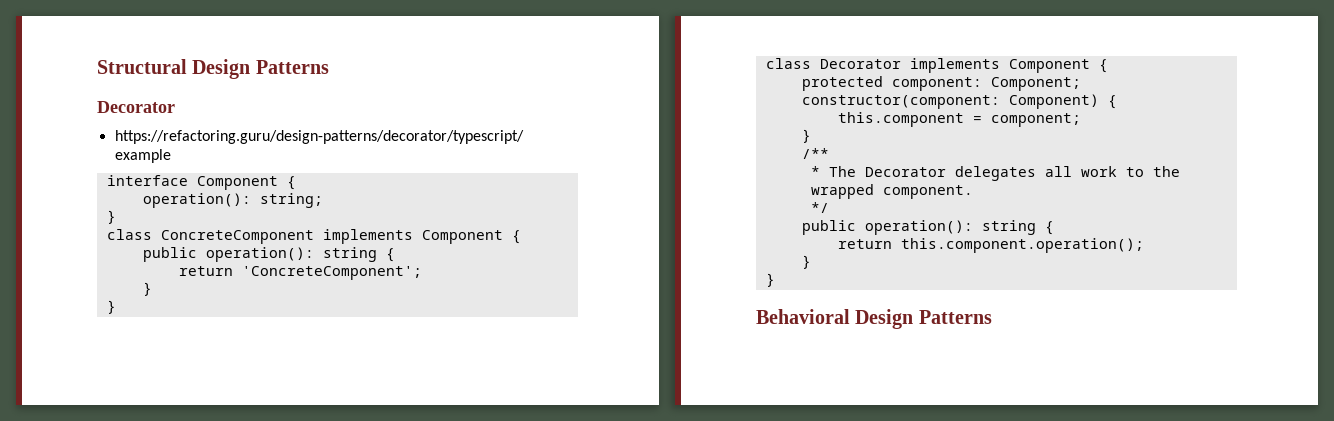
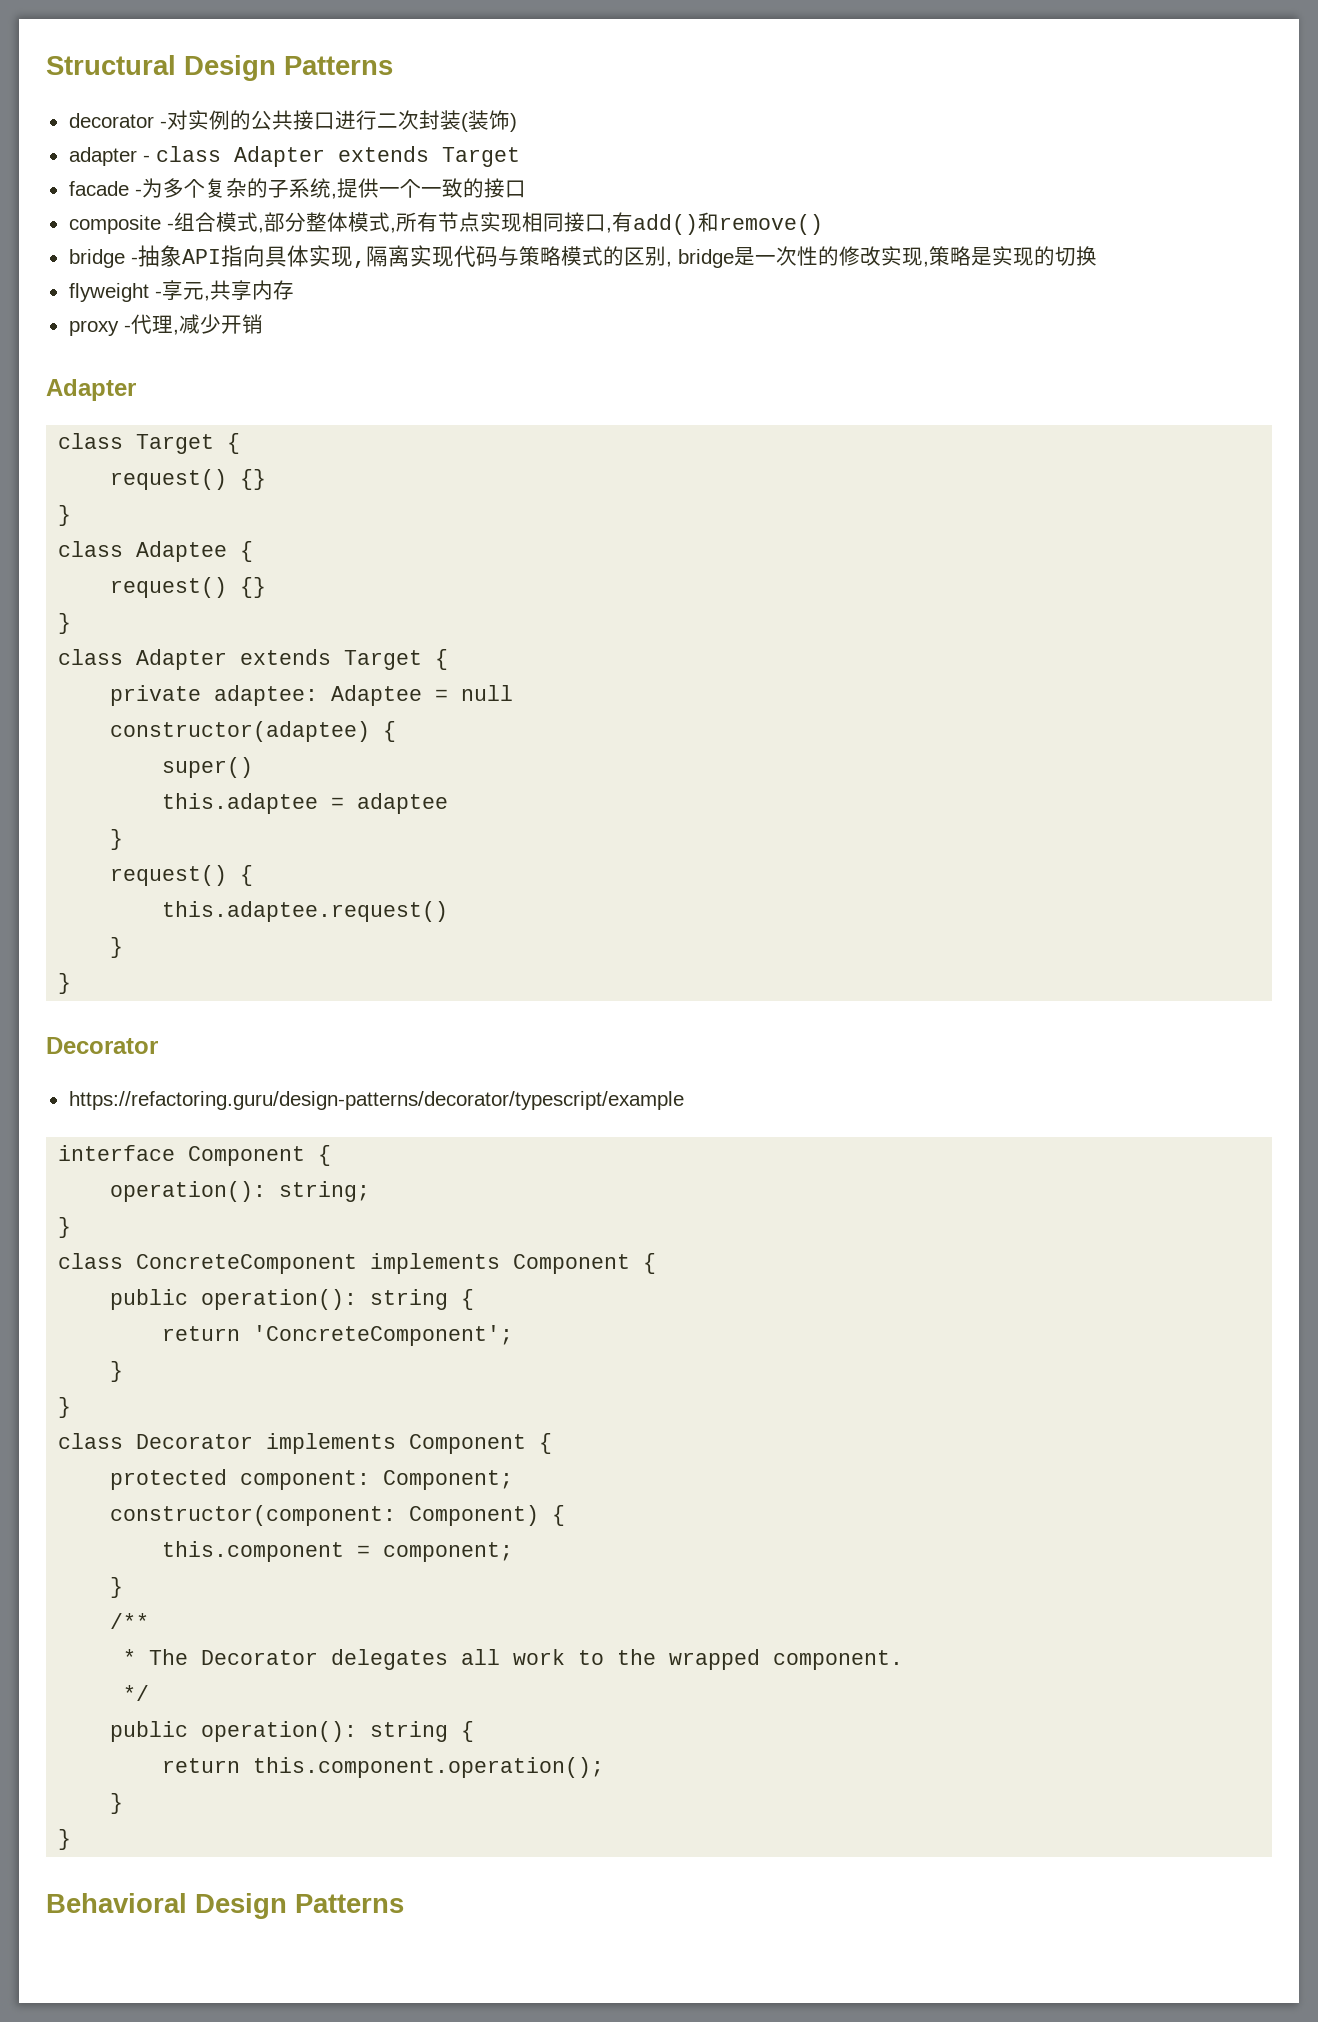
(329, 67) none -> [68,110,517,132] [68,146,520,167] [68,178,526,199] [68,212,823,235] [68,245,1097,268] [68,280,294,302] [68,314,263,336] [46,379,136,401] [58,433,241,454] [110,469,267,490] [58,505,72,526] [58,541,254,562] [110,577,267,598] [58,613,72,634] [58,649,449,670] [110,685,514,706] [110,721,397,742] [162,757,254,778] [162,793,449,814] [110,829,124,850] [110,865,254,886] [162,901,449,922] [110,937,124,958] [58,973,72,994] // decorator -对实例的公共接口进行二次封装(装饰) // adapter - class Adapter extends Target // facade -为多个复杂的子系统,提供一个一致的接口 // composite -组合模式,部分整体模式,所有节点实现相同接口,有add()和remove() // bridge -抽象API指向具体实现,隔离实现代码与策略模式的区别, bridge是一次性的修改实现,策略是实现的切换 // flyweight -享元,共享内存 // proxy -代理,减少开销 // Adapter // class Target { // request() {} // } // class Adaptee { // request() {} // } // class Adapter extends Target { // private adaptee: Adaptee = null // constructor(adaptee) { // super() // this.adaptee = adaptee // } // request() { // this.adaptee.request() // } // }

